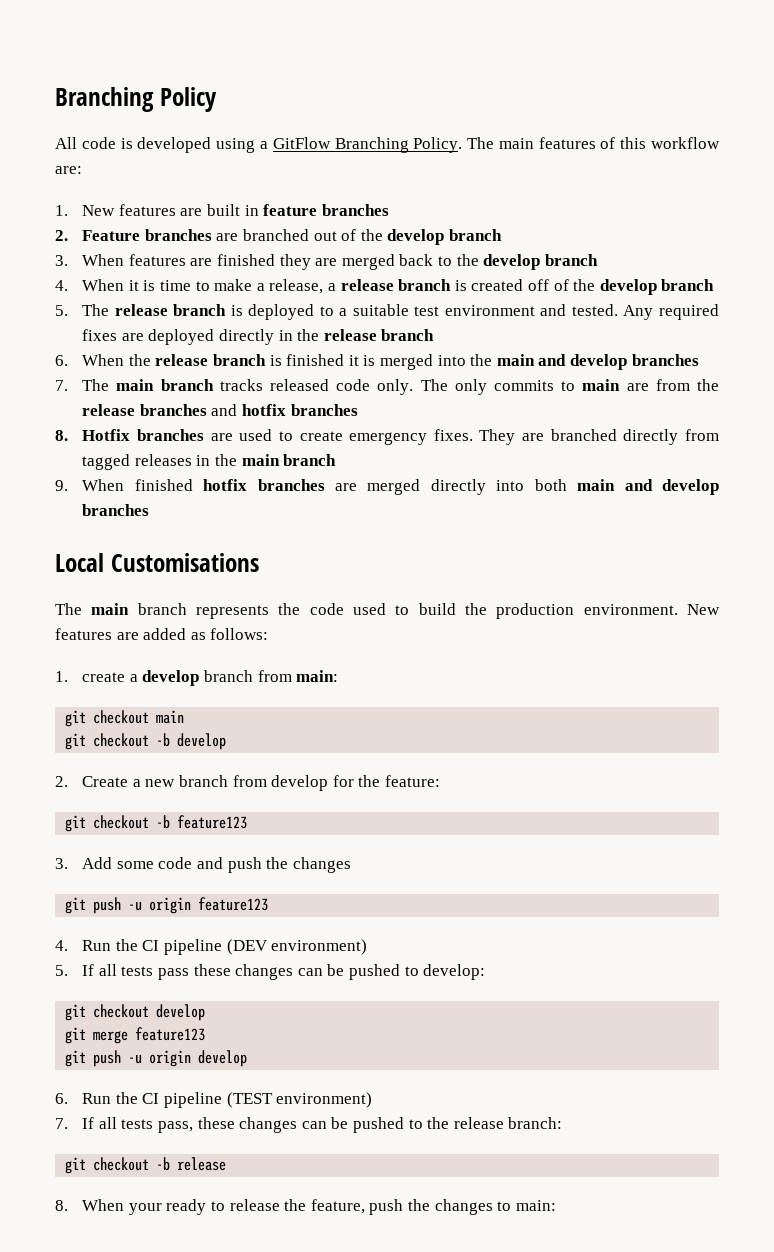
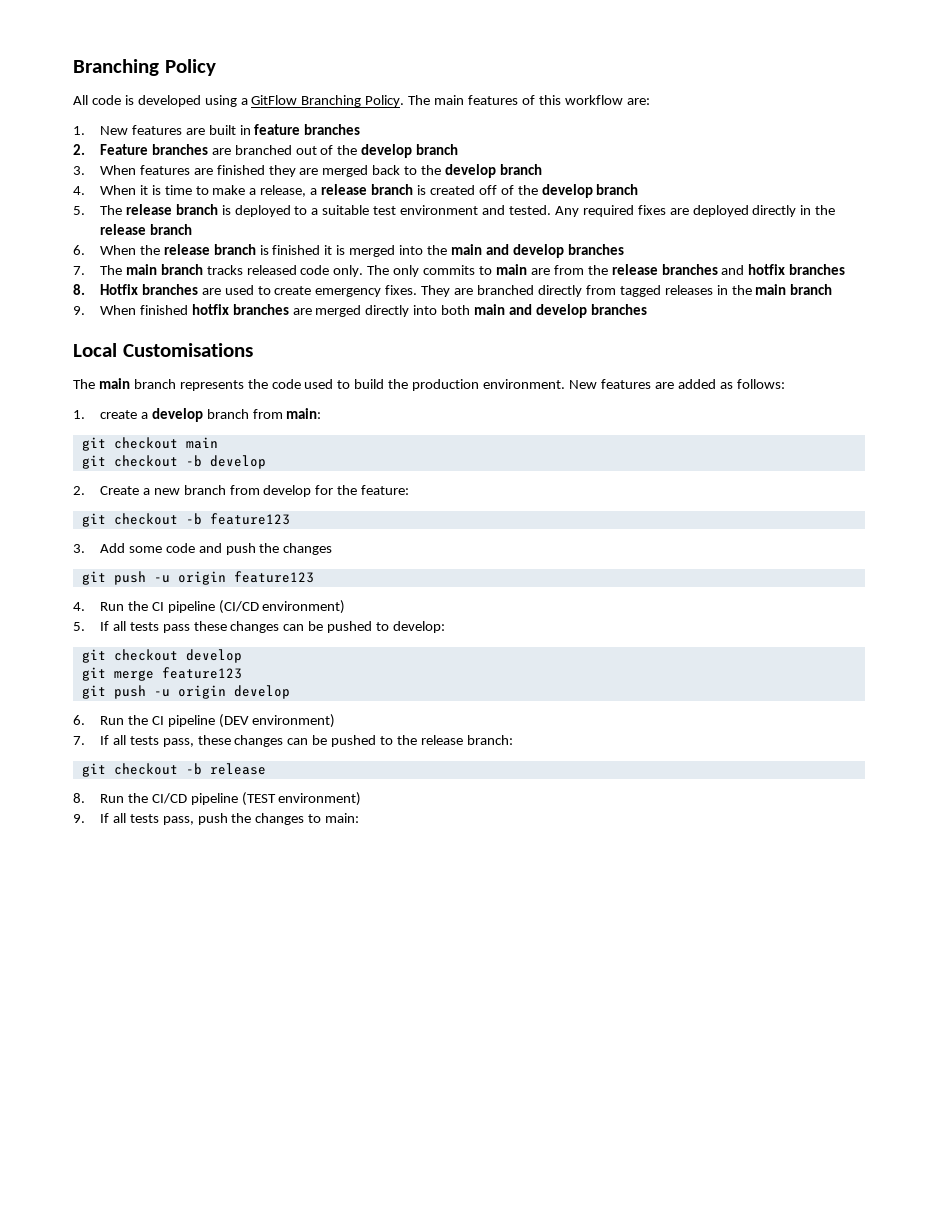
[226,939,268,955] (DEV -> [218,600,259,614] (CI/CD
[226,1092,273,1108] (TEST -> [218,714,249,728] (DEV
[82,1199,365,1215] When your ready to release the feature, -> [99,792,362,806] [73,813,194,825] Run the CI/CD pipeline (TEST environment) // 9. If all tests pass,

